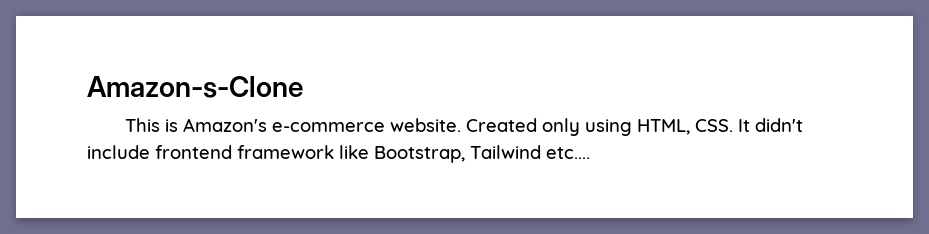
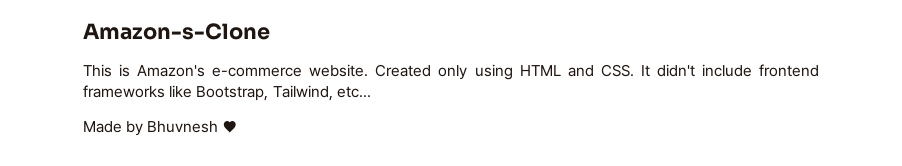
[637,119,691,135] HTML, -> [519,65,594,77] HTML and
[237,145,334,159] framework -> [83,85,165,98] frameworks
[470,145,590,159] Tailwind etc.... -> [272,85,371,101] [83,120,237,136] Tailwind, etc... // Made by Bhuvnesh ♥

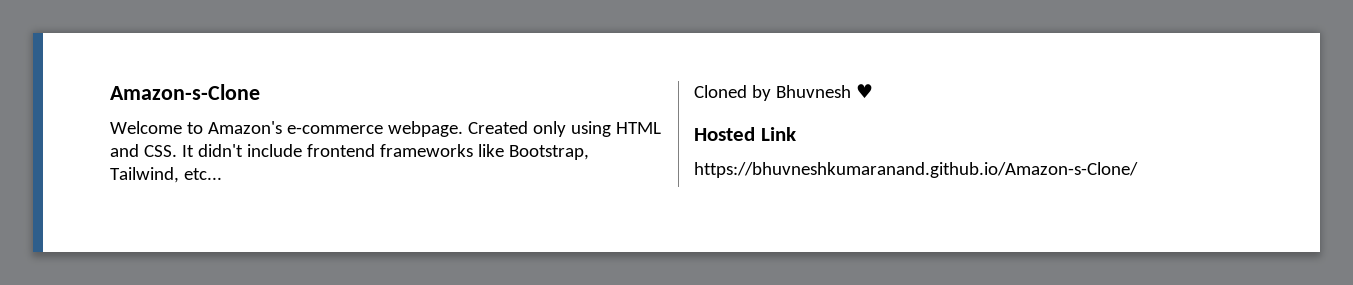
[83,64,131,77] This is -> [110,121,203,134] Welcome to
[309,64,369,77] website. -> [388,121,463,137] webpage.
[83,121,122,133] Made -> [694,85,747,98] Cloned
(237, 126) none -> [694,127,796,141] [694,162,1138,178] // Hosted Link // https://bhuvneshkumaranand.github.io/Amazon-s-Clone/

